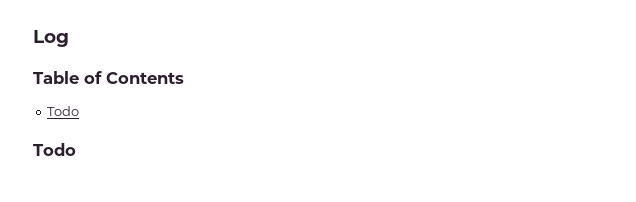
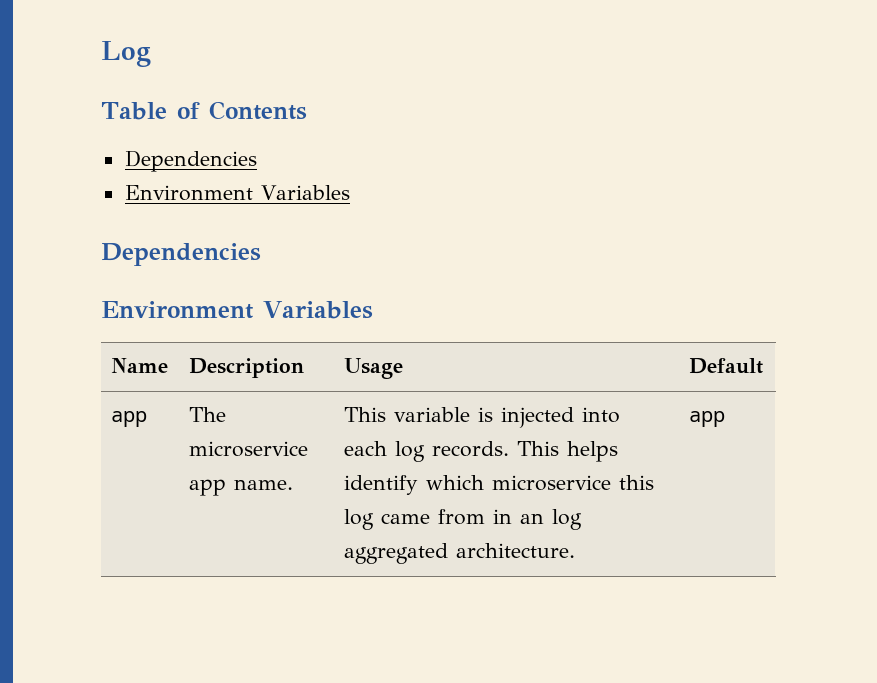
[47,106,80,116] [33,143,76,156] Todo // Todo -> [124,150,257,172] [124,185,350,201] [101,243,261,266] [101,301,373,319] [111,358,169,373] [189,358,305,378] [344,358,404,379] [689,358,764,374] [111,411,148,427] [189,407,227,422] [189,441,309,457] [189,479,294,496] [344,407,621,428] [344,441,619,462] [344,475,655,495] [344,509,583,530] [344,543,576,564] [689,411,726,427] Dependencies // Environment Variables // Dependencies // Environment Variables // Name | Description | Usage | Default // app | The microservice app name. | This variable is injected into each log records. This helps identify which microservice this log came from in an log aggregated architecture. | app

